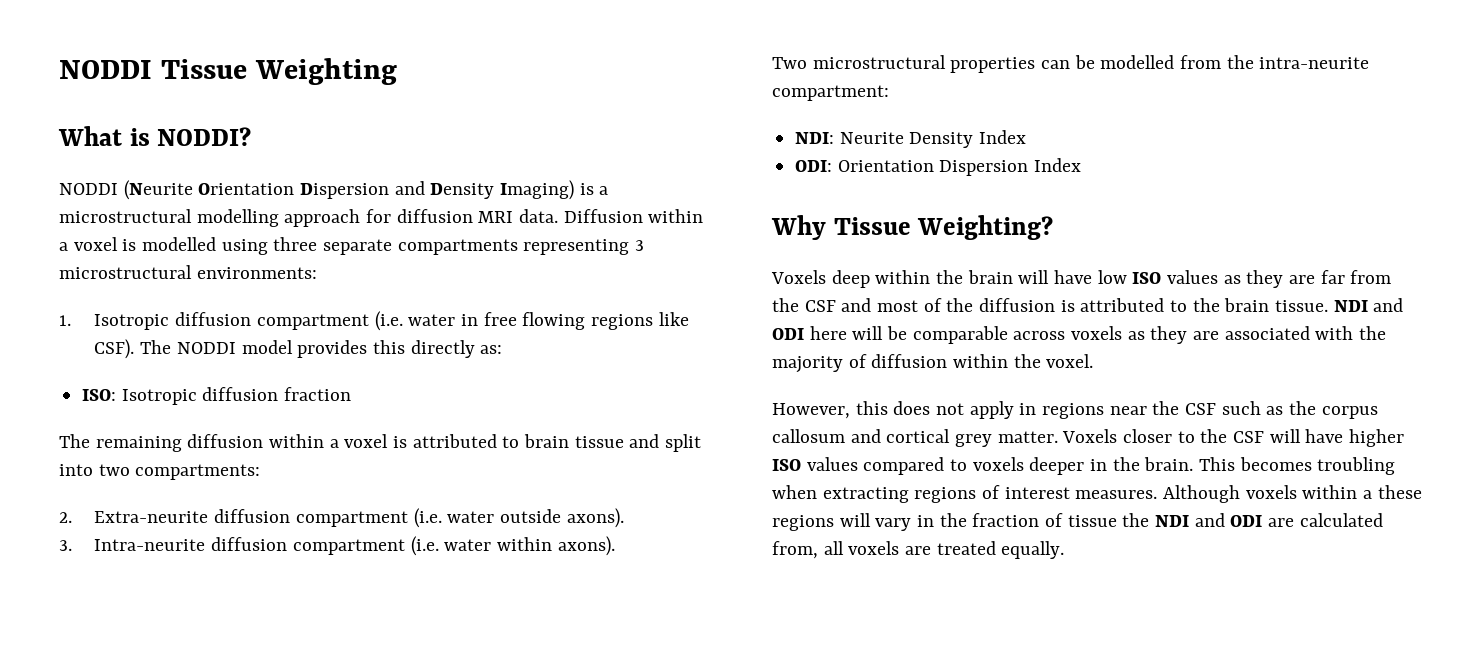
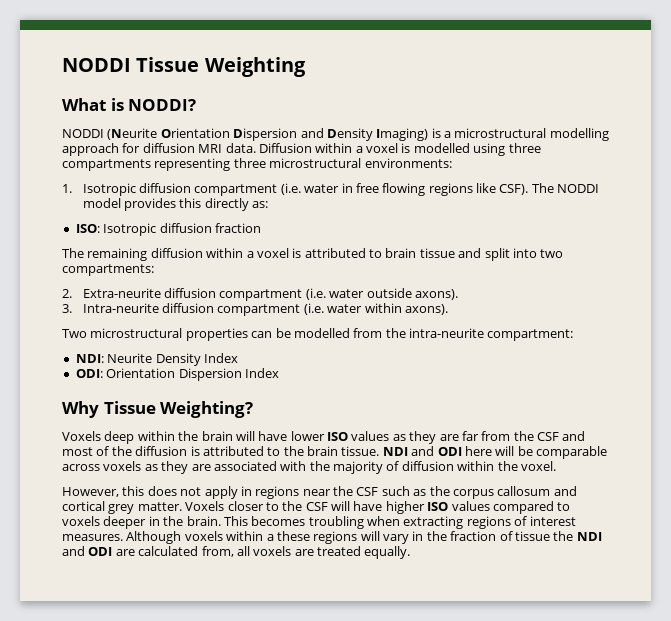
[323,239,393,255] separate -> (541, 148) none
[635,240,645,251] 3 -> [233,158,266,168] three
[1097,270,1127,284] low -> [290,431,325,441] lower

